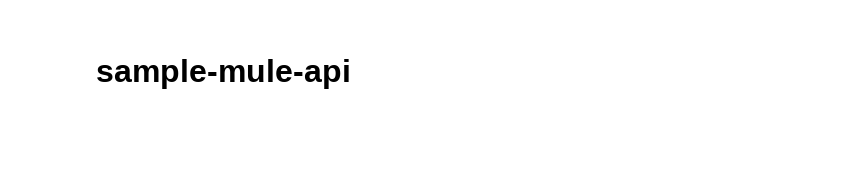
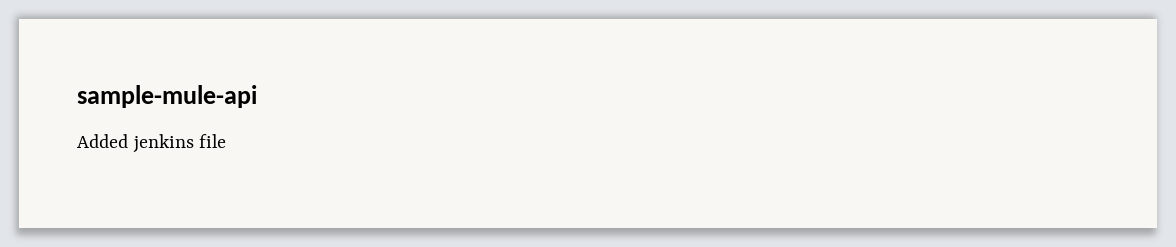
(351, 74) none -> [77,134,227,153] // Added jenkins file

